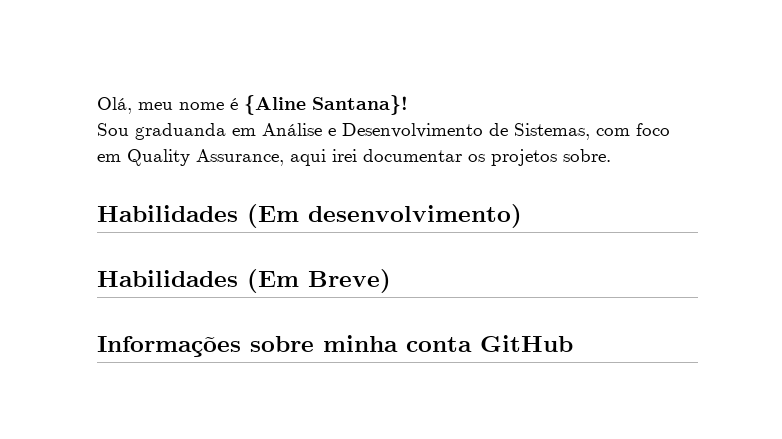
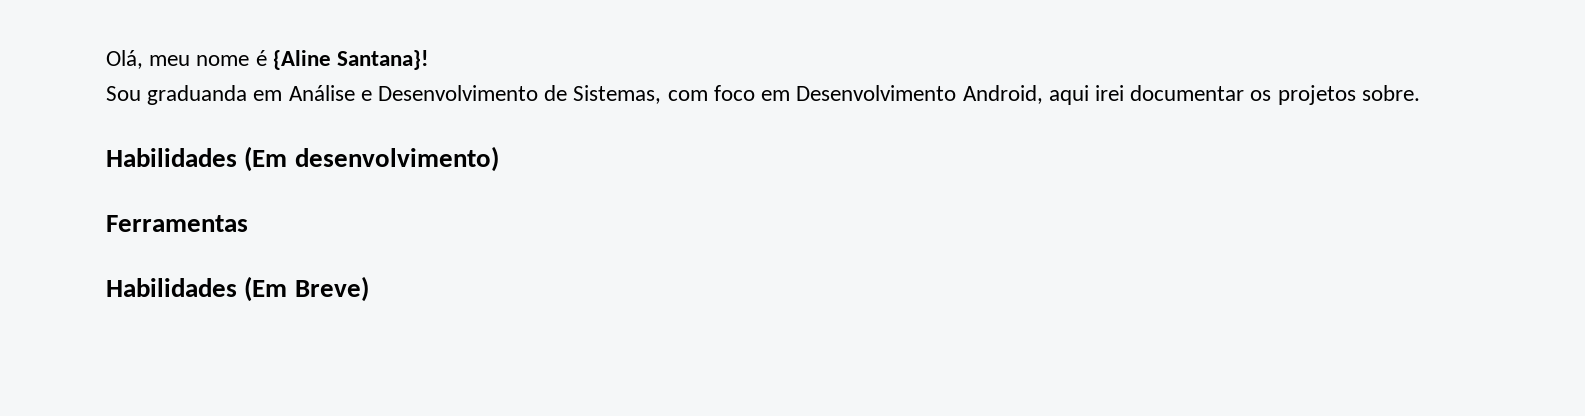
[127,149,284,166] Quality Assurance, -> [796,85,1043,104] Desenvolvimento Android,
(522, 216) none -> [106,215,248,232] // Ferramentas
[97,335,573,357] // Informações sobre minha conta GitHub -> (369, 289) none

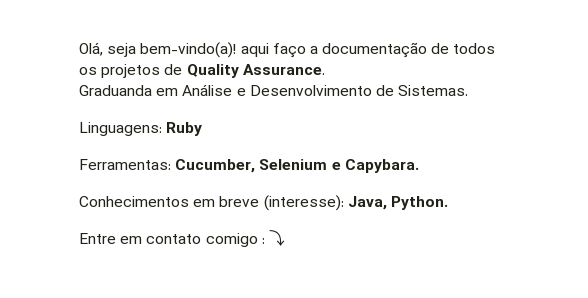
[149,50,429,70] [106,85,248,105] meu nome é {Aline Santana}! // Sou graduanda -> [107,42,496,58] [79,64,325,78] [79,85,152,96] seja bem-vindo(a)! aqui faço a documentação de todos os projetos de Quality Assurance. // Graduanda
[573,85,1420,105] [106,146,499,172] [106,215,248,232] [106,276,369,302] Sistemas, com foco em Desenvolvimento Android, aqui irei documentar os projetos sobre. // Habilidades (Em desenvolvimento) // Ferramentas // Habilidades (Em Breve) -> [398,85,469,96] [79,122,203,136] [79,159,419,173] [79,195,448,211] [79,230,285,247] Sistemas. // Linguagens: Ruby // Ferramentas: Cucumber, Selenium e Capybara. // Conhecimentos em breve (interesse): Java, Python. // Entre em contato comigo : ⤵

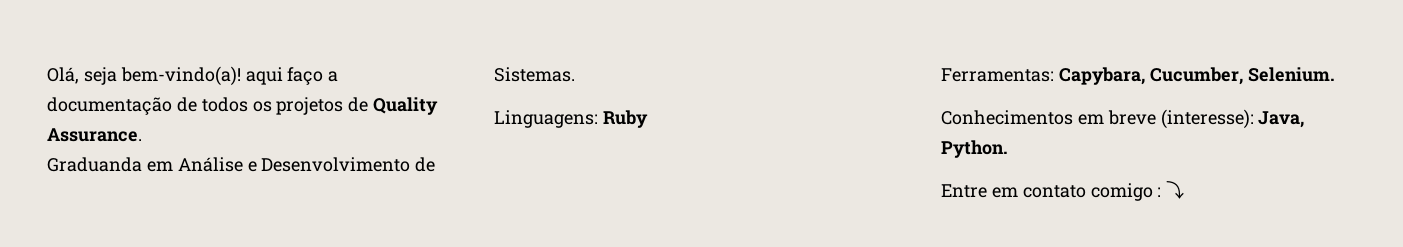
[175,159,419,173] Cucumber, Selenium e Capybara. -> [1058,67,1335,85] Capybara, Cucumber, Selenium.

